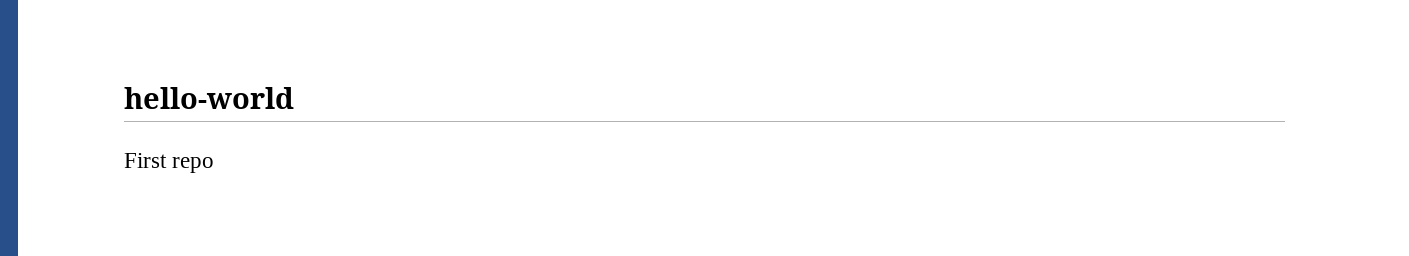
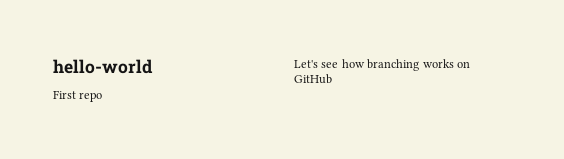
(215, 165) none -> [294,59,470,71] [294,74,332,84] // Let's see how branching works on GitHub

